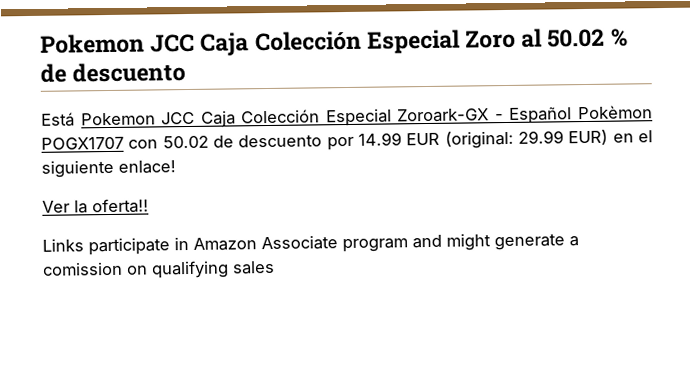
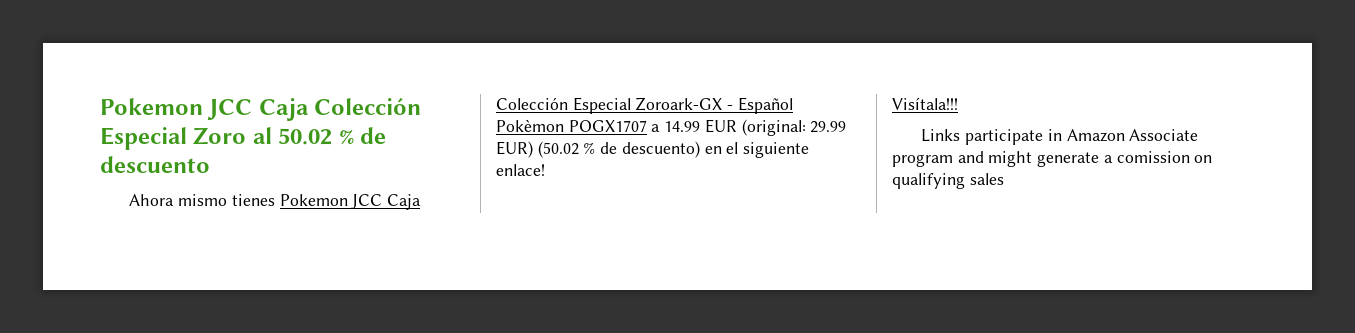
[41,112,75,127] Está -> [129,194,275,206] Ahora mismo tienes
[128,134,354,151] con 50.02 de descuento por -> [651,124,661,132] a
(609, 137) none -> [537,141,700,158] (50.02 % de descuento)
[42,198,149,214] Ver la oferta!! -> [892,97,958,110] Visítala!!!

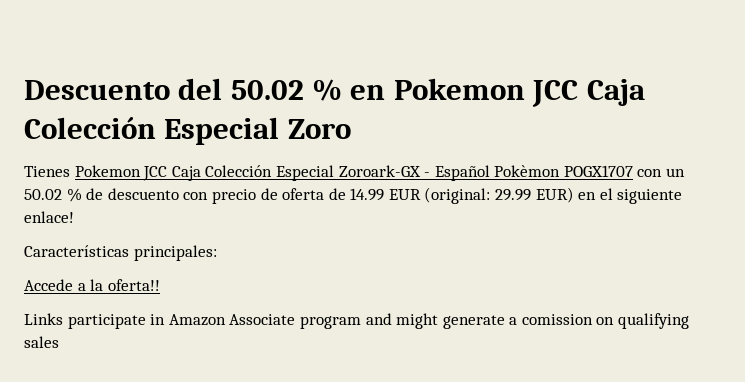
(100, 106) none -> [24,78,386,101] Descuento del 50.02 % en
[252,127,387,145] [100,156,210,173] [129,194,275,206] al 50.02 % de descuento // Ahora mismo tienes -> [24,166,70,177] // Tienes
[651,124,661,132] a -> [637,168,686,177] [24,188,346,204] con un 50.02 % de descuento con precio de oferta de
[537,141,700,158] (50.02 % de descuento) -> (574, 195) none
[892,97,958,110] Visítala!!! -> [24,245,217,261] [24,279,160,291] Características principales: // Accede a la oferta!!

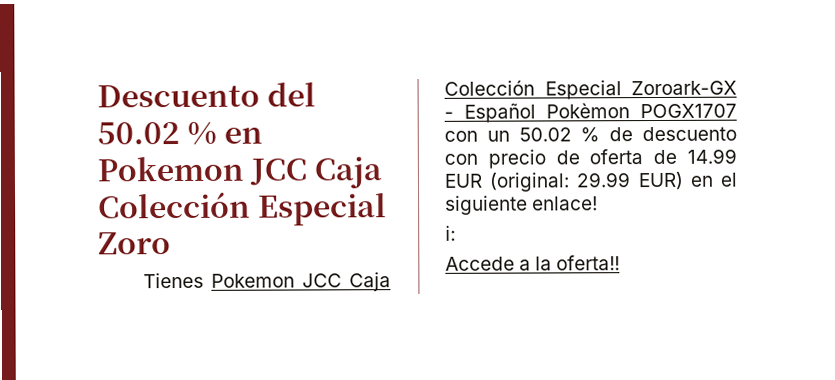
[24,245,217,261] Características principales: -> [445,225,456,241] ℹ:
[24,313,690,329] [24,336,59,348] // Links participate in Amazon Associate program and might generate a comission on qualifying sales -> (621, 263) none

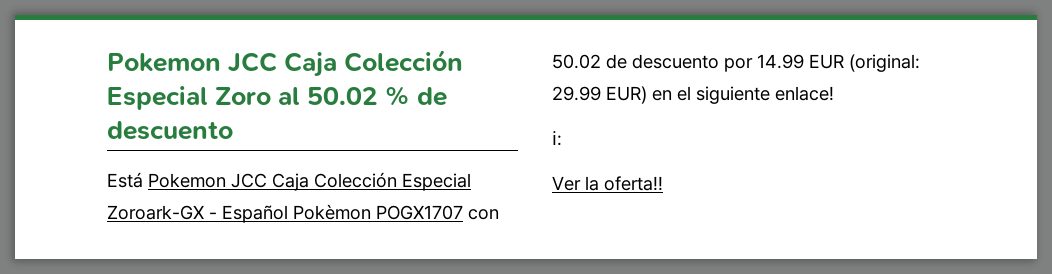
[97,81,317,108] [97,121,264,145] Descuento del 50.02 % en -> (107, 62) none
[142,272,204,289] // Tienes -> [278,86,447,106] [107,121,233,140] [107,172,143,188] al 50.02 % de descuento // Está
[486,126,737,143] [444,149,678,169] un 50.02 % de descuento con precio de oferta de -> [552,54,753,72] 50.02 de descuento por
[445,256,532,271] Accede a -> [552,176,581,191] Ver

